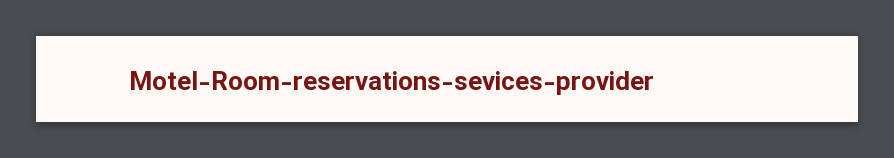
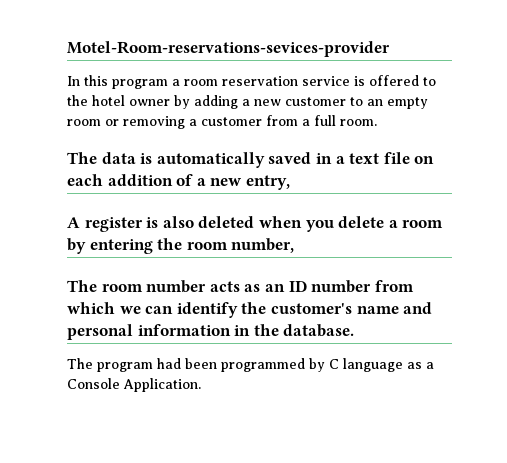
(654, 83) none -> [67,75,436,89] [67,95,428,109] [67,115,377,129] [67,152,435,168] [67,174,290,190] [67,216,444,232] [67,238,295,254] [67,280,414,293] [67,302,433,318] [67,324,355,340] [67,358,434,372] [67,378,201,392] // In this program a room reservation service is offered to the hotel owner by adding a new customer to an empty room or removing a customer from a full room. // The data is automatically saved in a text file on each addition of a new entry, // A register is also deleted when you delete a room by entering the room number, // The room number acts as an ID number from which we can identify the customer's name and personal information in the database. // The program had been programmed by C language as a Console Application.

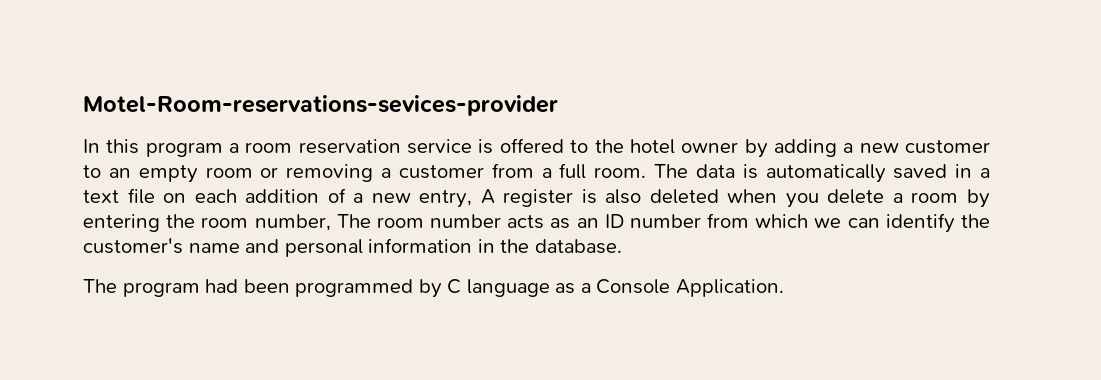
(377, 122) // -> (647, 172) none
(290, 182) // -> (473, 199) none
(295, 245) // -> (331, 222) none

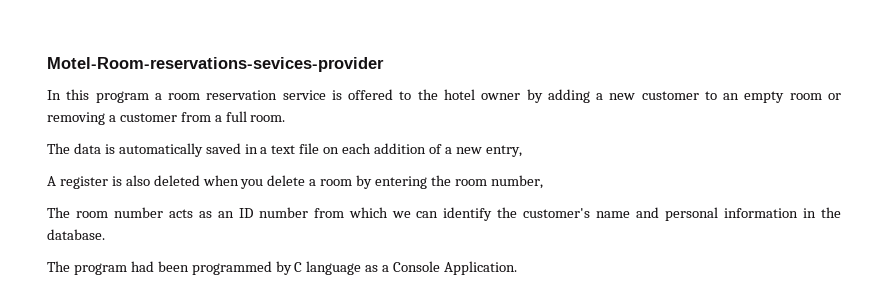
(647, 172) none -> (286, 118) //
(473, 199) none -> (522, 151) //
(331, 222) none -> (543, 182) //

